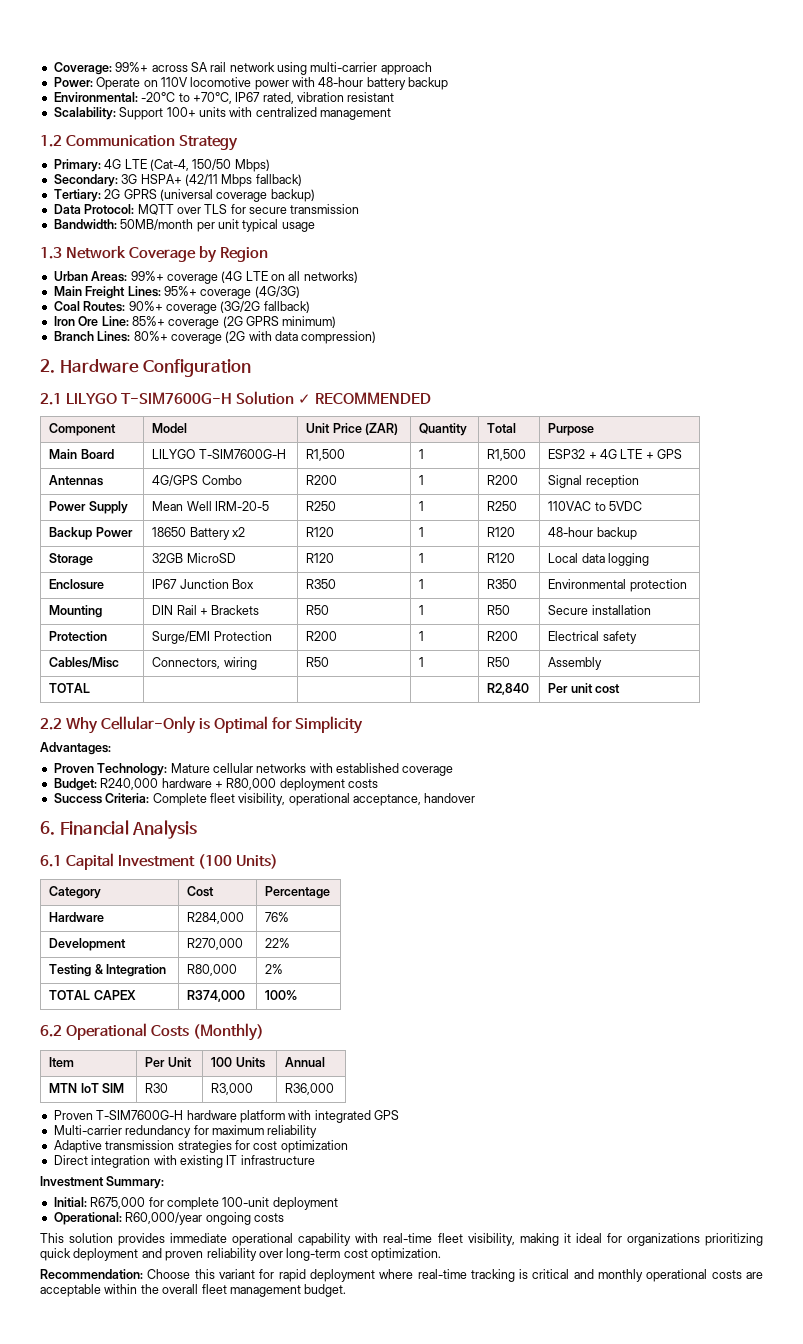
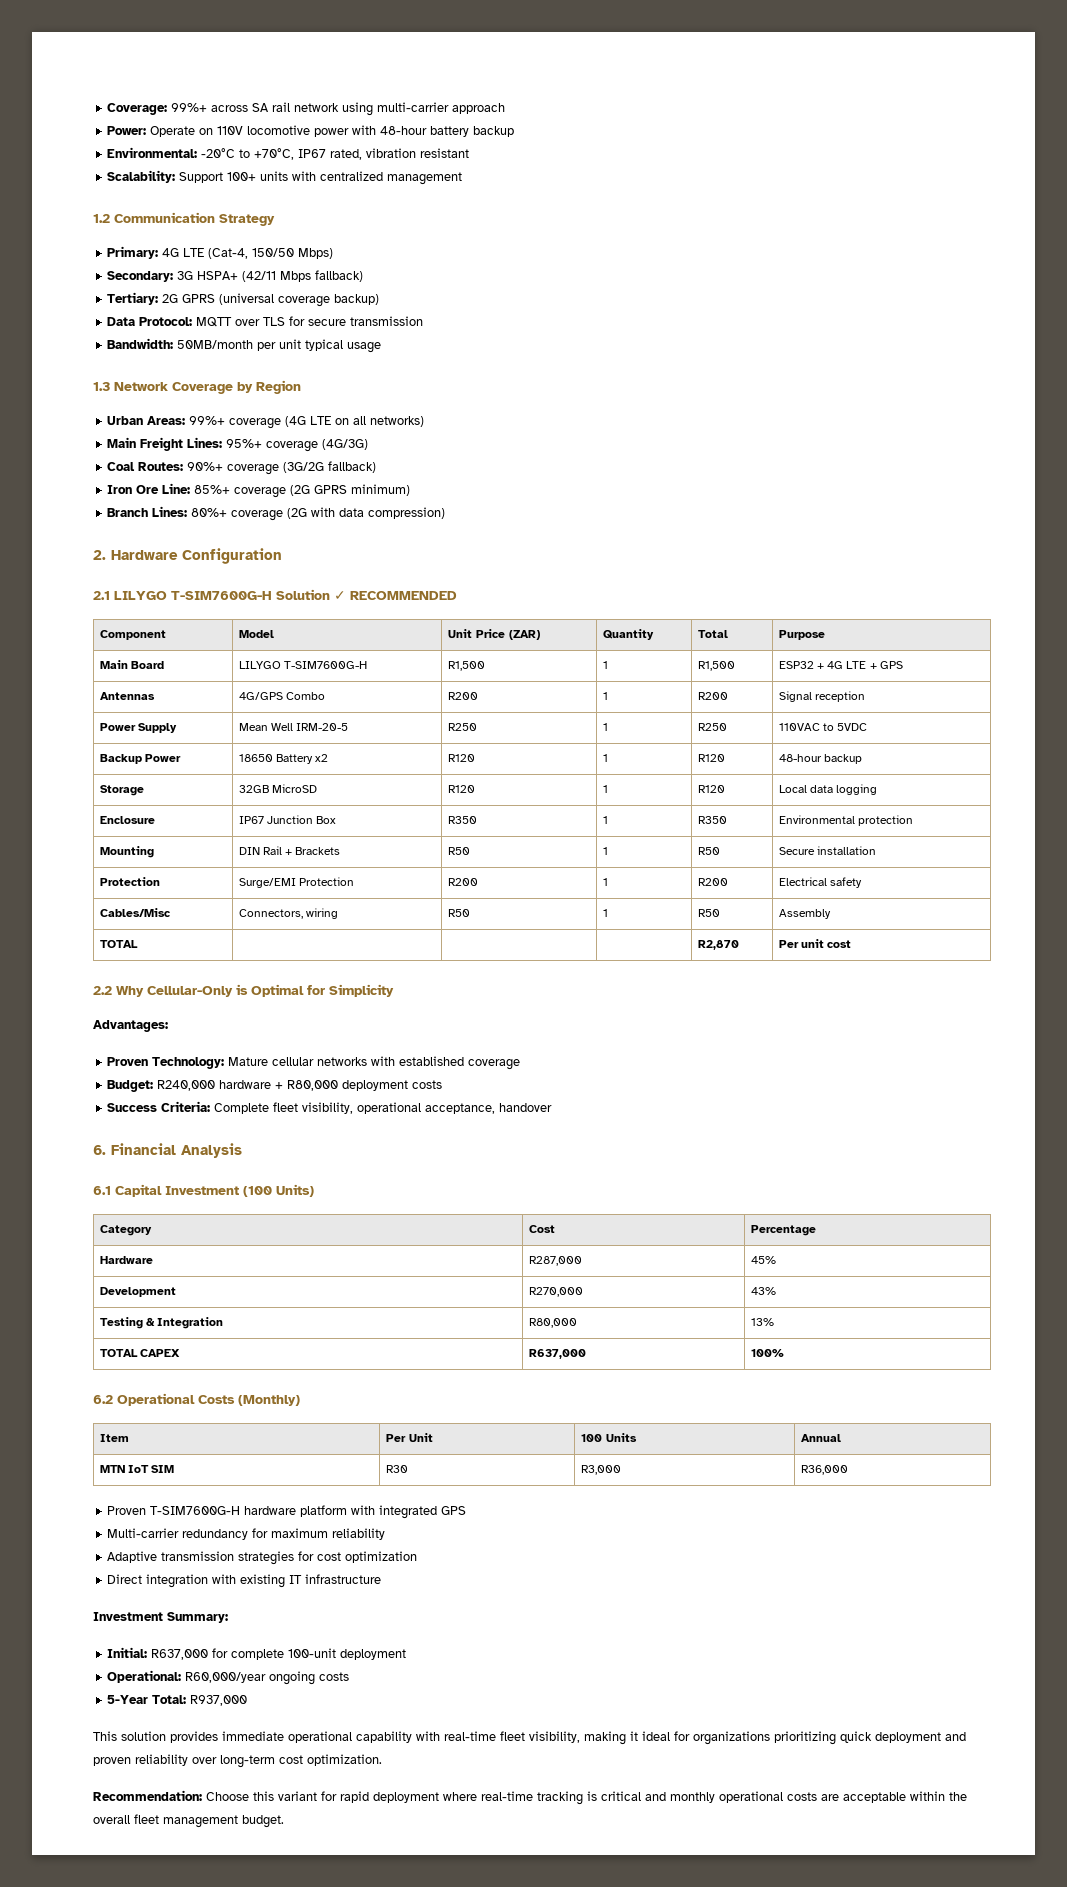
[487,683,530,695] R2,840 -> [698,940,740,950] R2,870
[187,912,245,924] [265,912,290,922] R284,000 | 76% -> [529,1256,583,1266] [751,1256,777,1264] R287,000 | 45%
[265,938,291,948] 22% -> [751,1287,777,1295] 43%
[265,964,284,974] 2% -> [751,1318,775,1326] 13%
[187,990,246,1002] R374,000 -> [529,1349,587,1359] R637,000
[90,1197,146,1209] R675,000 -> [151,1649,209,1660] R637,000
(284, 1217) none -> [107,1695,248,1706] // 5-Year Total: R937,000

